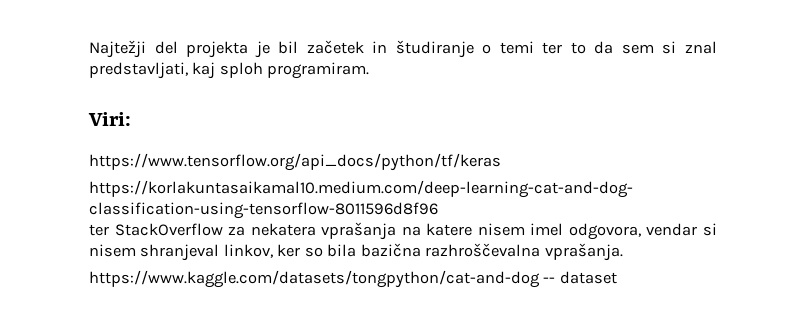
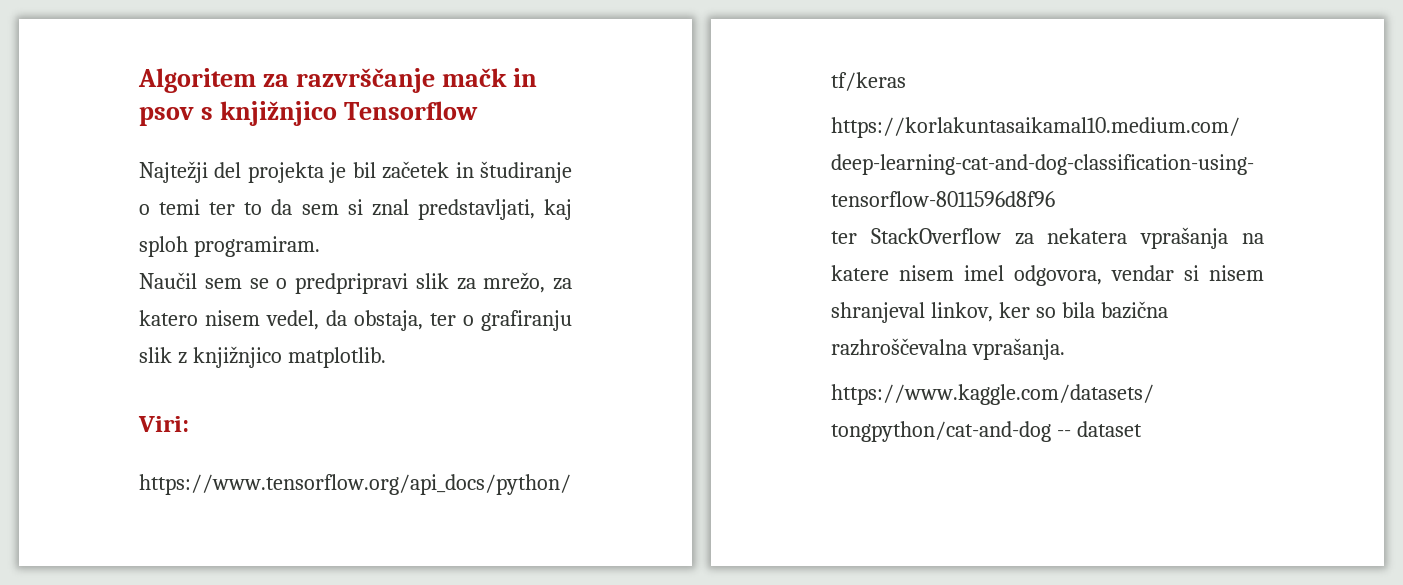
(89, 49) none -> [138,68,537,93] [139,101,478,126] Algoritem za razvrščanje mačk in psov s knjižnjico Tensorflow //
(370, 70) none -> [139,272,572,294] [139,310,572,331] [139,346,386,368] // Naučil sem se o predpripravi slik za mrežo, za katero nisem vedel, da obstaja, ter o grafiranju slik z knjižnjico matplotlib.

